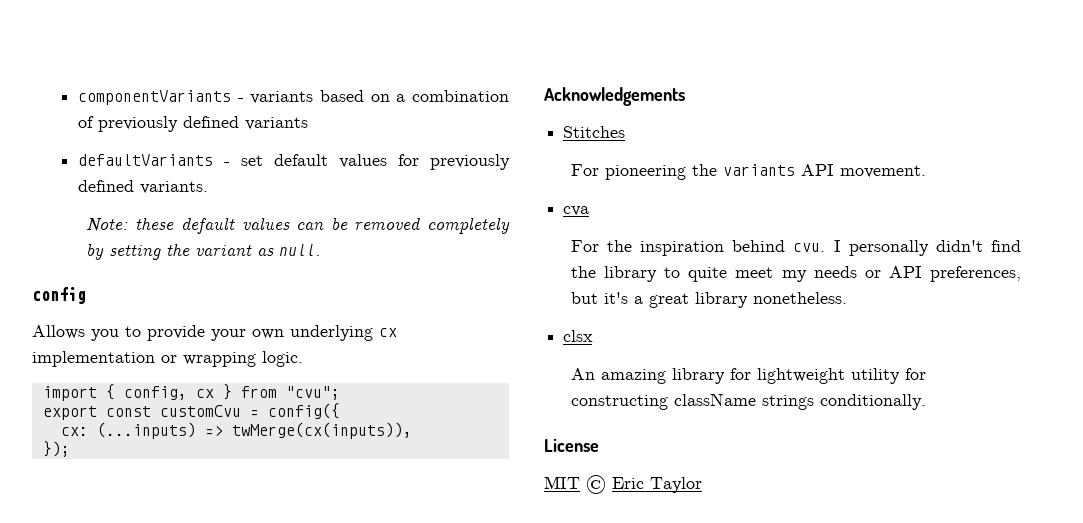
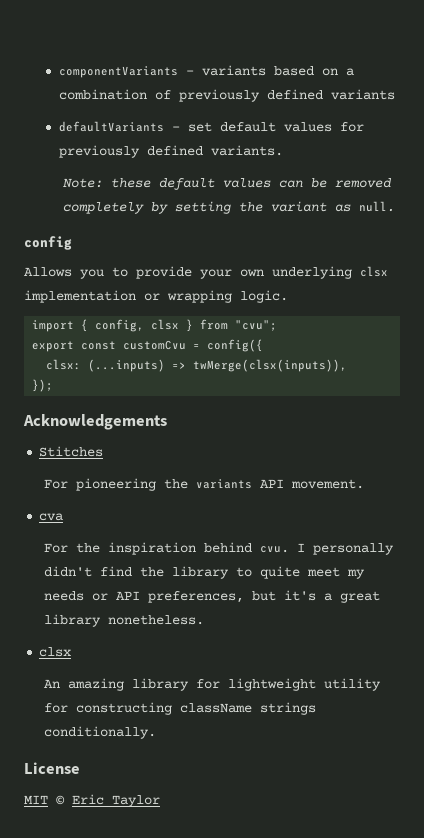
[379,328,397,337] cx -> [360,266,388,277] clsx
[195,389,214,398] cx -> [151,319,180,330] clsx
[60,427,88,436] cx: -> [46,359,82,370] clsx:
[231,422,412,439] twMerge(cx(inputs)), -> [193,359,348,372] twMerge(clsx(inputs)),

